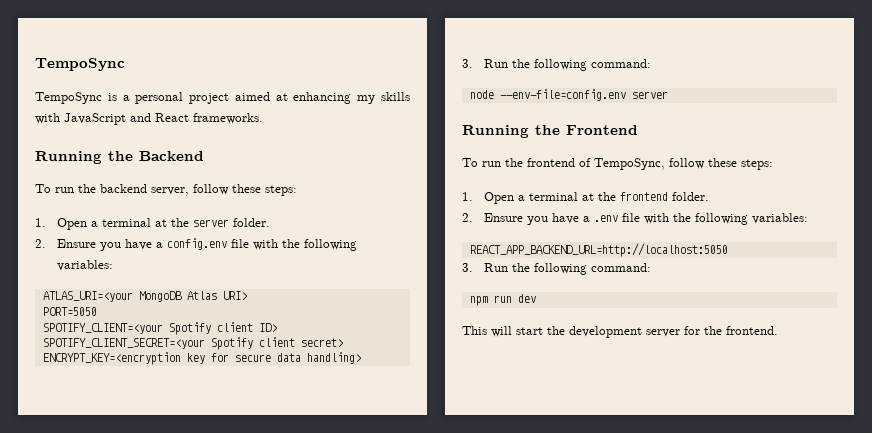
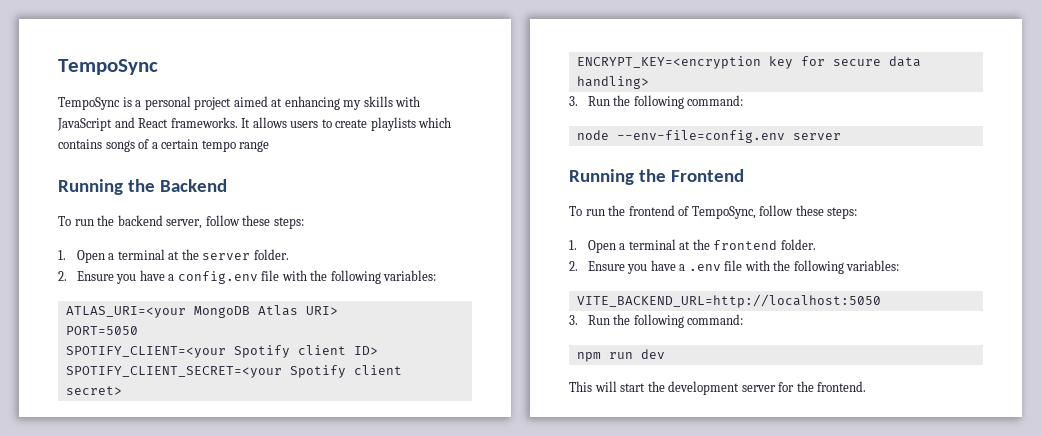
(263, 118) none -> [241,117,452,131] [58,139,270,152] It allows users to create playlists which contains songs of a certain tempo range
[469,243,728,257] REACT_APP_BACKEND_URL=http://localhost:5050 -> [576,294,881,308] VITE_BACKEND_URL=http://localhost:5050

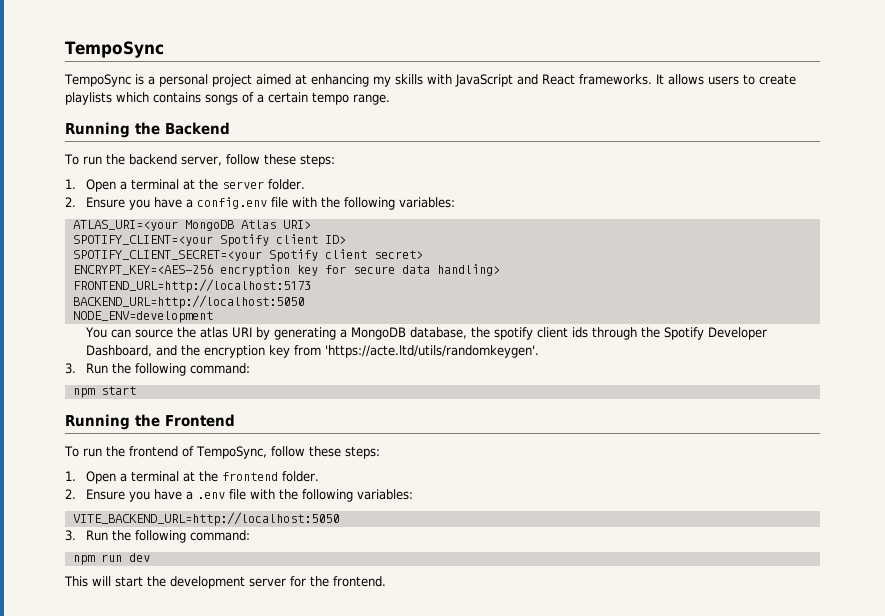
[239,140,270,152] range -> [353,94,390,105] range.
[65,326,138,335] // PORT=5050 -> (311, 224) none
[576,56,761,69] ENCRYPT_KEY=<encryption -> [72,264,290,277] ENCRYPT_KEY=<AES-256 encryption
[569,95,744,109] [576,130,841,143] // 3. Run the following command: // node --env-file=config.env server -> [72,279,311,293] [72,295,304,309] [72,311,213,323] [85,327,768,340] [86,345,540,358] [65,363,251,376] [72,386,136,398] // FRONTEND_URL=http://localhost:5173 // BACKEND_URL=http://localhost:5050 // NODE_ENV=development // You can source the atlas URI by generating a MongoDB database, the spotify client ids through the Spotify Developer Dashboard, and the encryption key from 'https://acte.ltd/utils/randomkeygen'. // 3. Run the following command: // npm start

